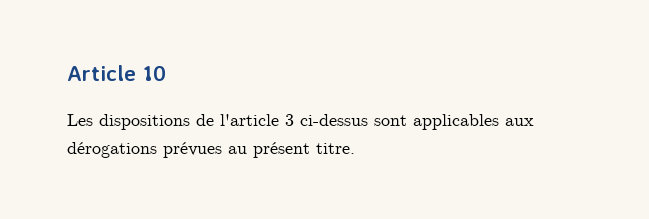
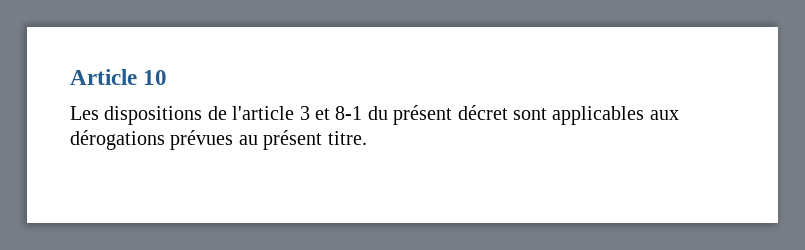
[300,114,368,126] ci-dessus -> [315,105,508,125] et 8-1 du présent décret

